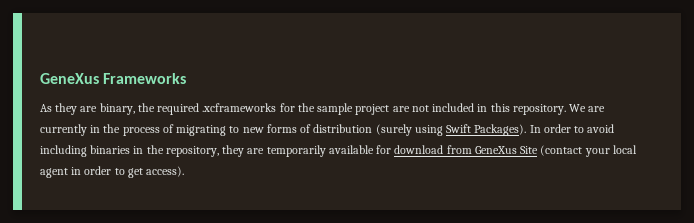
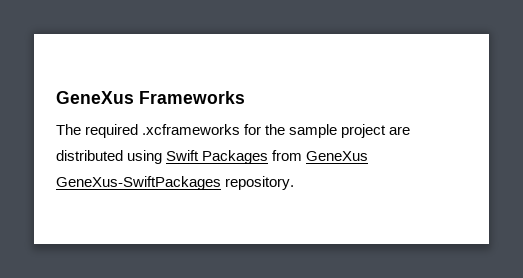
[40,103,155,115] As they are binary, the -> [56,124,81,135] The
[411,103,606,115] [40,124,615,136] [40,145,637,157] [40,166,185,178] not included in this repository. We are currently in the process of migrating to new forms of distribution (surely using Swift Packages). In order to avoid including binaries in the repository, they are temporarily available for download from GeneXus Site (contact your local agent in order to get access). -> [56,150,369,164] [56,176,295,190] distributed using Swift Packages from GeneXus GeneXus-SwiftPackages repository.

